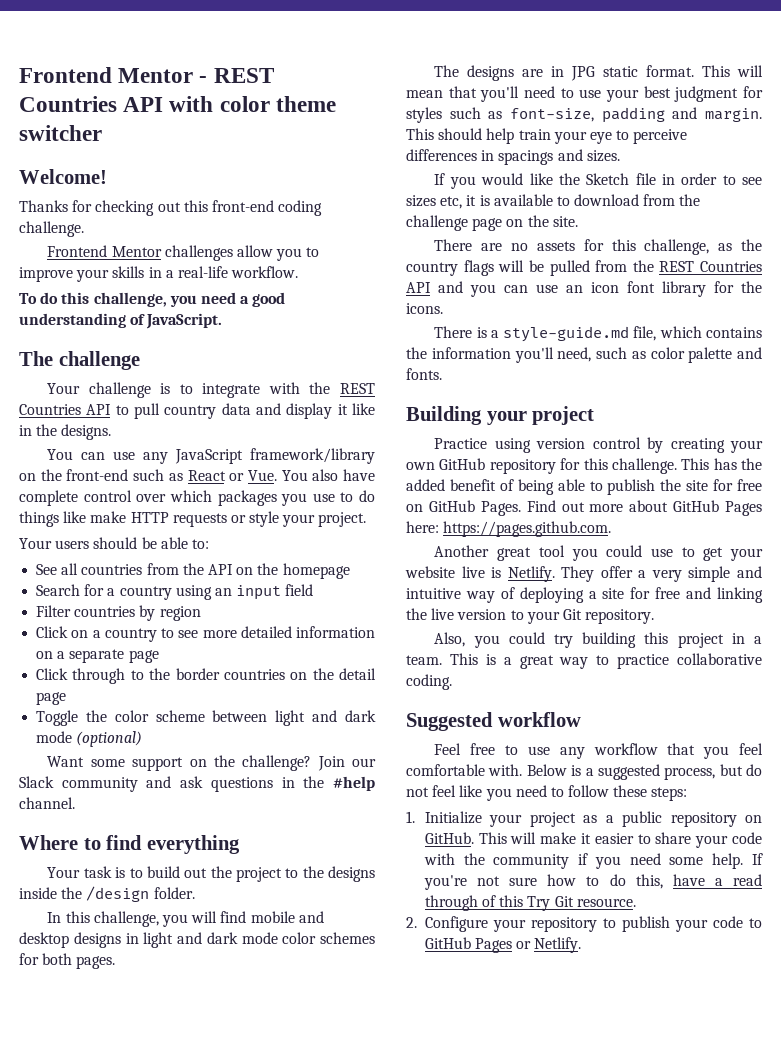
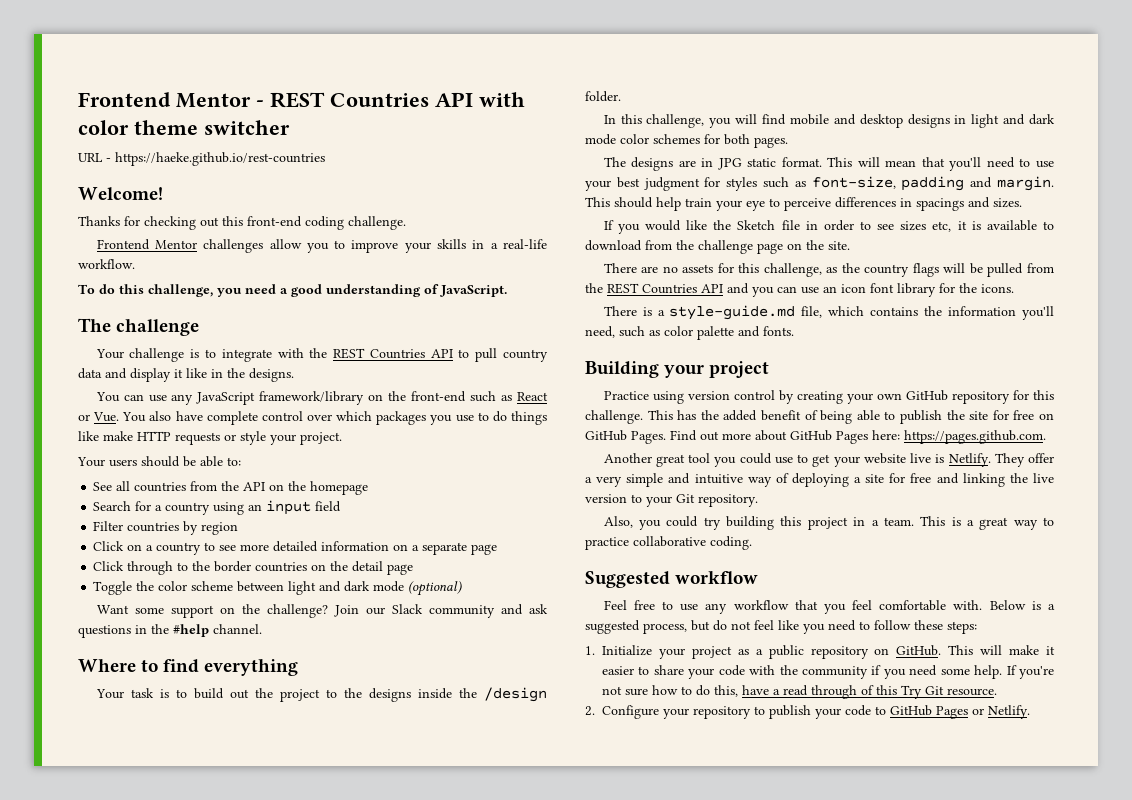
(102, 133) none -> [78,152,325,166] // URL - https://haeke.github.io/rest-countries

